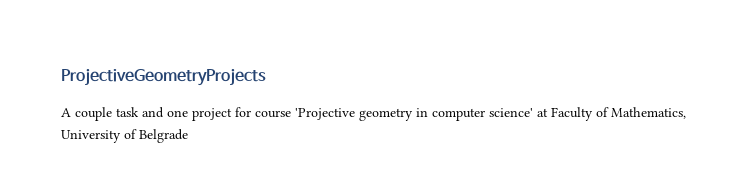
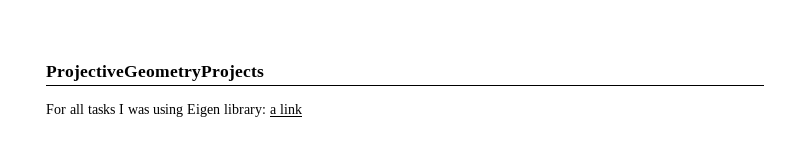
[61,107,686,121] [61,129,188,143] A couple task and one project for course 'Projective geometry in computer science' at Faculty of Mathematics, University of Belgrade -> [46,104,302,117] For all tasks I was using Eigen library: a link

